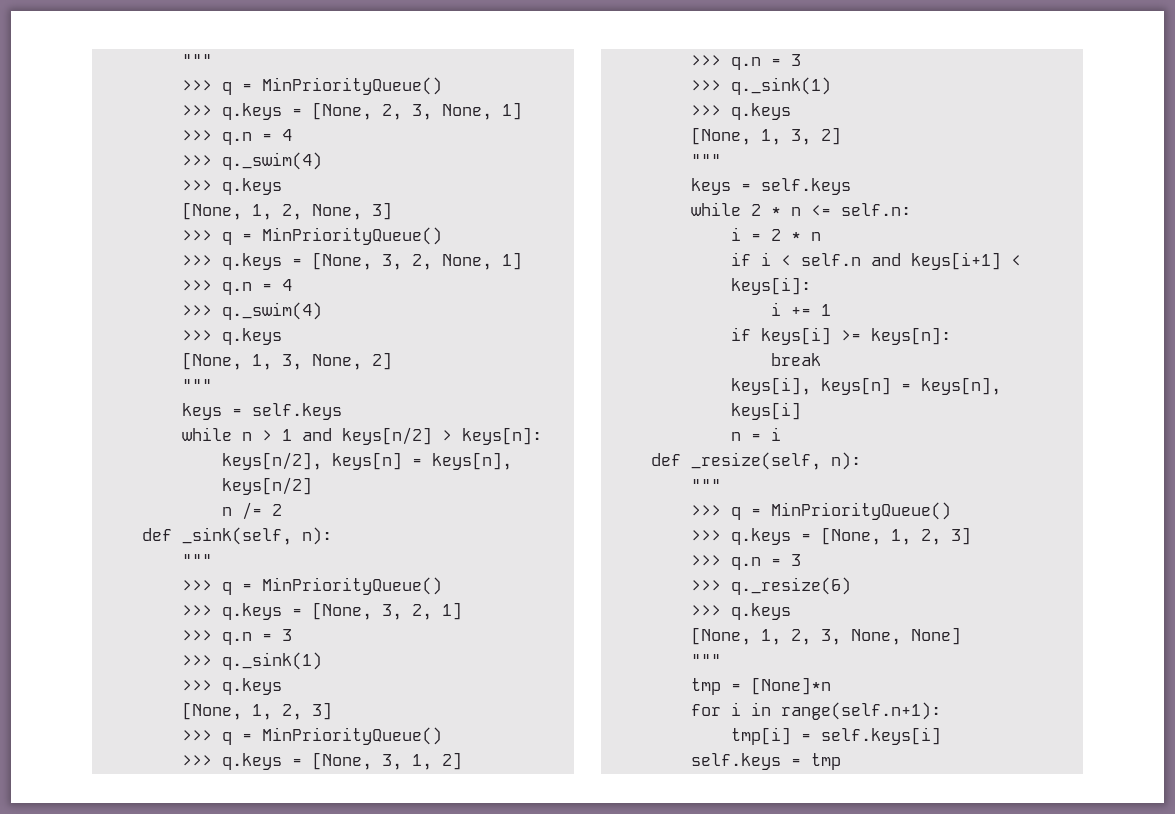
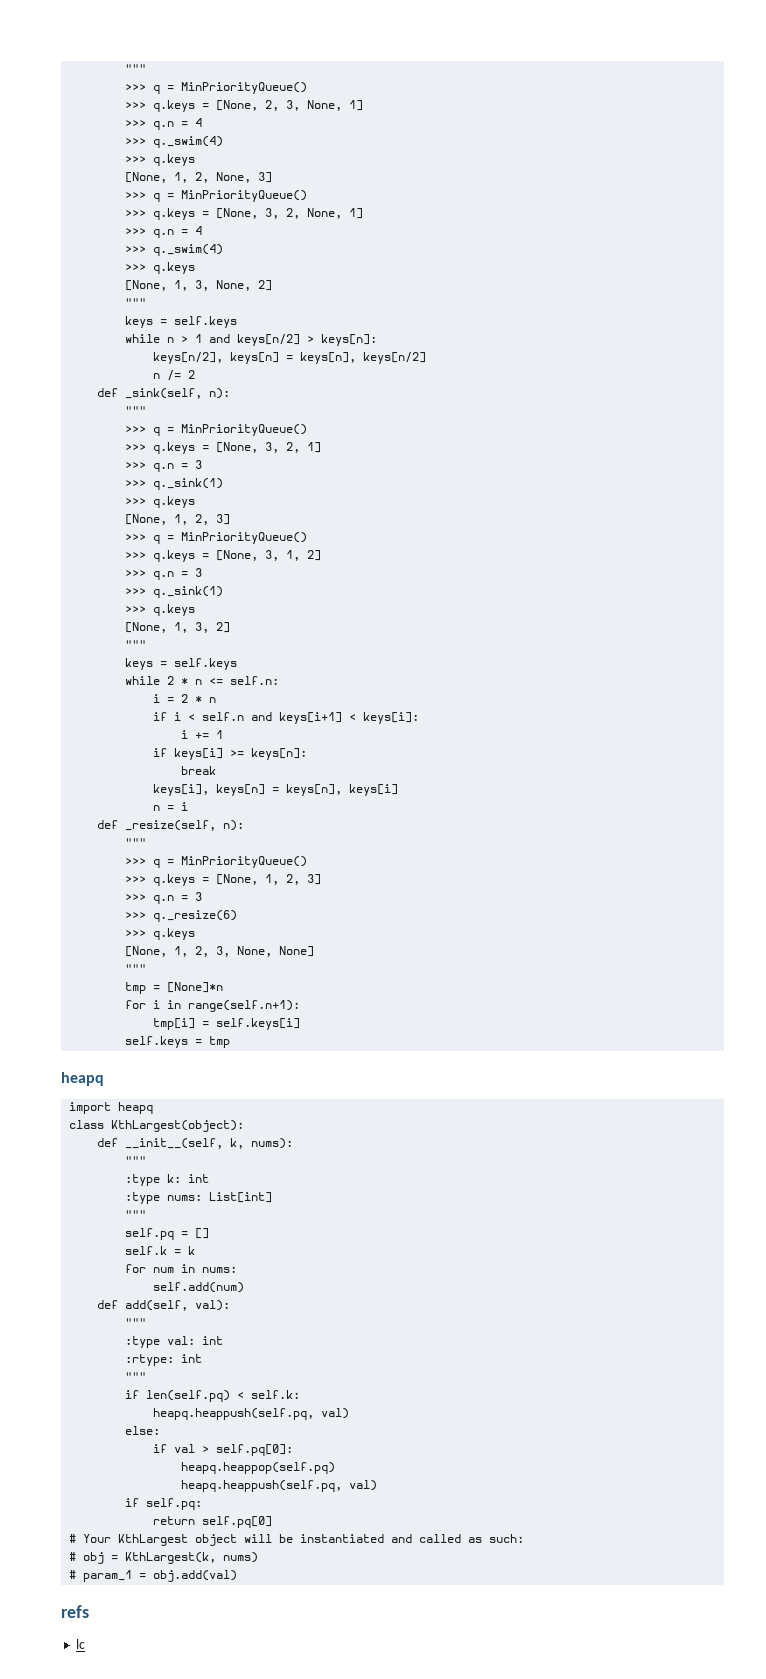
(841, 761) none -> [61,1072,104,1086] [69,1102,154,1114] [69,1120,245,1132] [97,1138,294,1149] [125,1156,147,1165] [125,1174,210,1186] [125,1192,273,1204] [125,1210,147,1219] [125,1228,210,1240] [125,1246,196,1255] [125,1264,238,1273] [153,1282,245,1293] [97,1300,231,1311] [125,1318,147,1327] [125,1336,224,1348] [125,1354,203,1366] [125,1372,147,1381] [125,1390,301,1402] [153,1408,350,1420] [125,1426,161,1435] [153,1444,294,1456] [181,1462,336,1474] [181,1480,378,1492] [125,1498,203,1510] [153,1516,273,1528] [69,1534,525,1546] [69,1552,259,1564] [69,1570,238,1582] [61,1605,89,1618] [76,1639,86,1649] // heapq // import heapq // class KthLargest(object): // def __init__(self, k, nums): // """ // :type k: int // :type nums: List[int] // """ // self.pq = [] // self.k = k // for num in nums: // self.add(num) // def add(self, val): // """ // :type val: int // :rtype: int // """ // if len(self.pq) < self.k: // heapq.heappush(self.pq, val) // else: // if val > self.pq[0]: // heapq.heappop(self.pq) // heapq.heappush(self.pq, val) // if self.pq: // return self.pq[0] // # Your KthLargest object will be instantiated and called as such: // # obj = KthLargest(k, nums) // # param_1 = obj.add(val) // refs // lc

